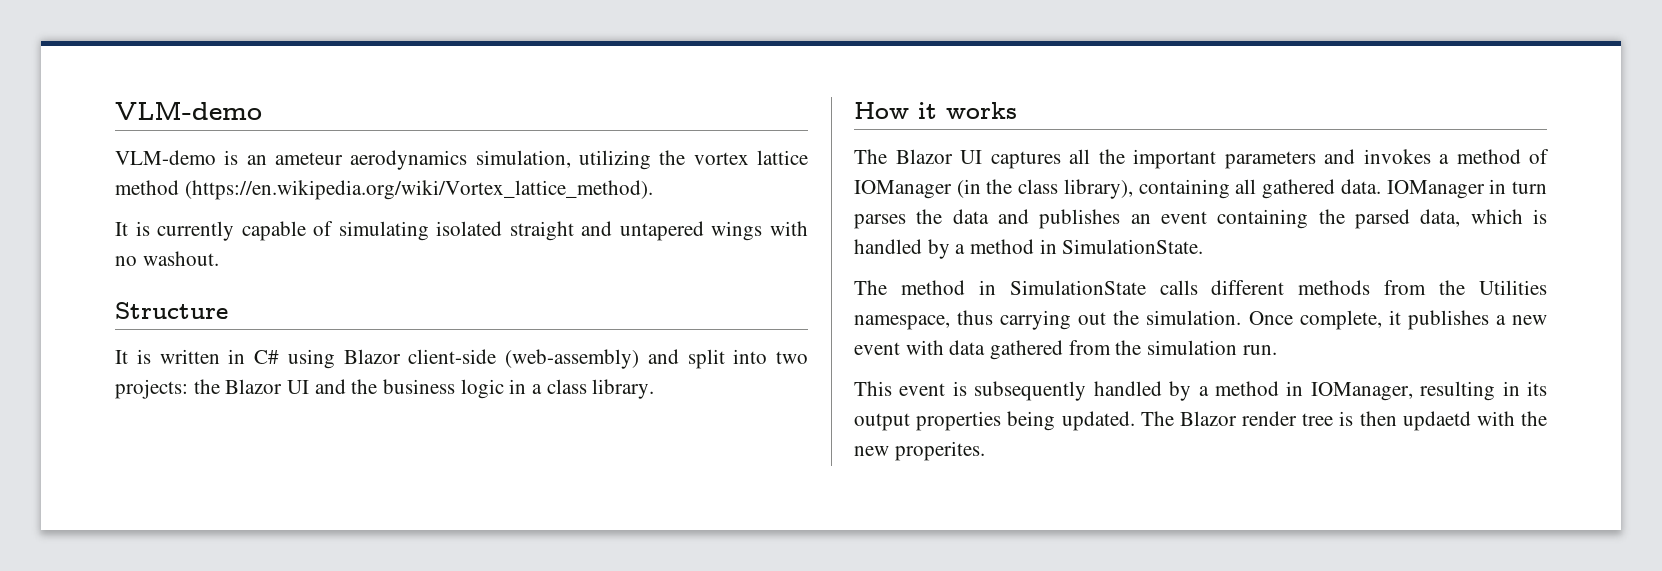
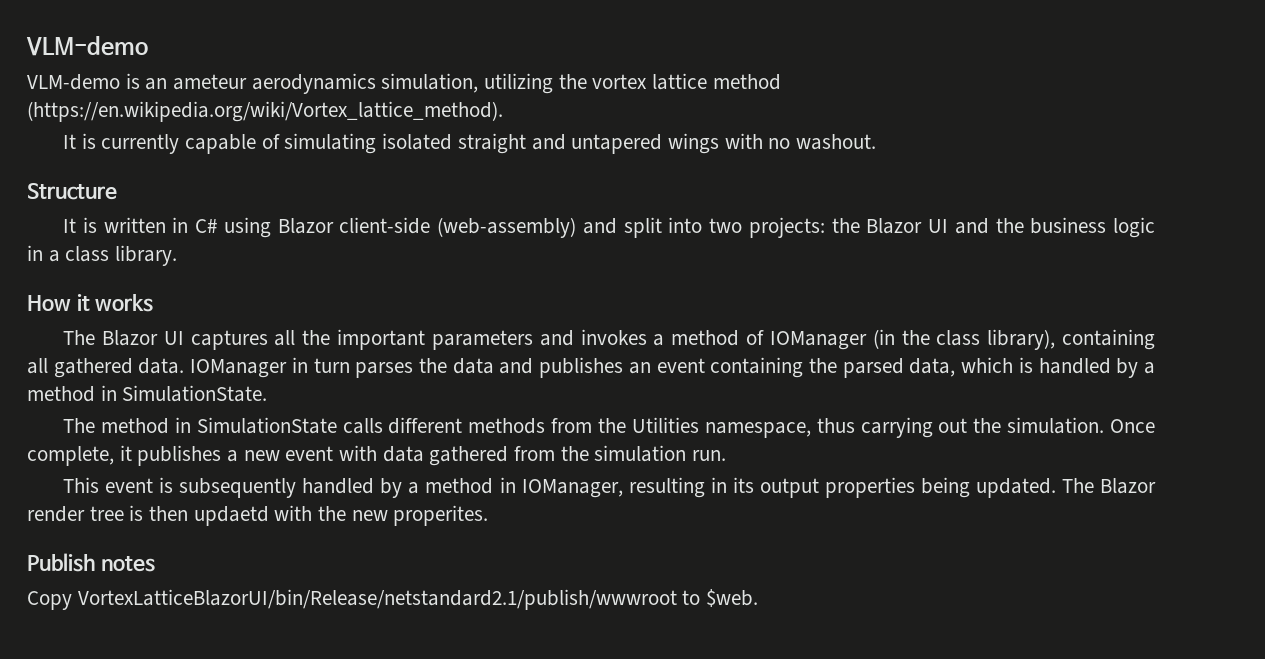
(985, 451) none -> [27,553,155,572] [27,589,759,610] // Publish notes // Copy VortexLatticeBlazorUI/bin/Release/netstandard2.1/publish/wwwroot to $web.

